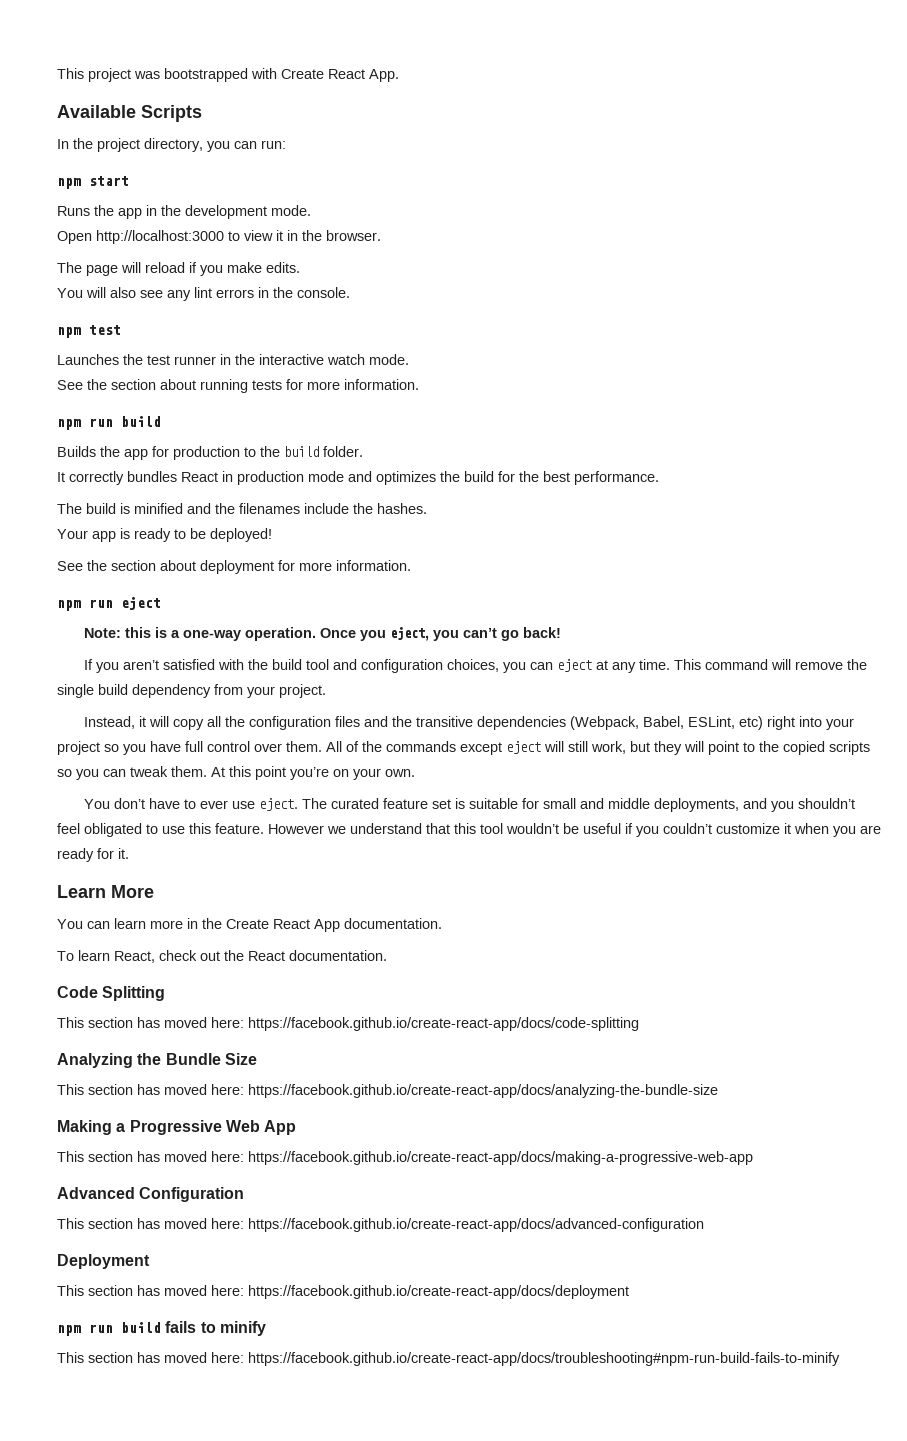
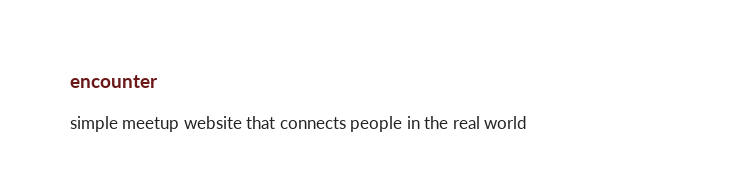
[57,68,399,82] [57,105,202,122] [57,138,286,152] [57,176,129,189] [57,205,311,219] [57,230,381,244] [57,262,300,276] [57,287,350,301] [57,325,121,338] [57,354,409,365] [57,379,419,393] [57,416,161,430] [57,446,363,460] [57,471,659,485] [57,503,427,514] [57,528,272,542] [57,560,411,574] [57,597,161,611] [83,627,561,641] [83,659,867,673] [57,684,326,698] [83,716,854,730] [57,741,870,755] [57,766,415,780] [83,798,855,812] [57,823,881,837] [57,848,129,862] [57,885,154,898] [57,918,442,932] [57,950,387,963] [57,986,166,1001] [57,1017,639,1031] [57,1053,257,1068] [57,1084,718,1098] [57,1120,297,1135] [57,1151,753,1165] [57,1187,245,1202] [57,1218,704,1232] [57,1254,150,1269] [57,1285,629,1299] [57,1321,266,1336] [57,1352,840,1366] This project was bootstrapped with Create React App. // Available Scripts // In the project directory, you can run: // npm start // Runs the app in the development mode. // Open http://localhost:3000 to view it in the browser. // The page will reload if you make edits. // You will also see any lint errors in the console. // npm test // Launches the test runner in the interactive watch mode. // See the section about running tests for more information. // npm run build // Builds the app for production to the build folder. // It correctly bundles React in production mode and optimizes the build for the best performance. // The build is minified and the filenames include the hashes. // Your app is ready to be deployed! // See the section about deployment for more information. // npm run eject // Note: this is a one-way operation. Once you eject, you can’t go back! // If you aren’t satisfied with the build tool and configuration choices, you can eject at any time. This command will remove the single build dependency from your project. // Instead, it will copy all the configuration files and the transitive dependencies (Webpack, Babel, ESLint, etc) right into your project so you have full control over them. All of the commands except eject will still work, but they will point to the copied scripts so you can tweak them. At this point you’re on your own. // You don’t have to ever use eject. The curated feature set is suitable for small and middle deployments, and you shouldn’t feel obligated to use this feature. However we understand that this tool wouldn’t be useful if you couldn’t customize it when you are ready for it. // Learn More // You can learn more in the Create React App documentation. // To learn React, check out the React documentation. // Code Splitting // This section has moved here: https://facebook.github.io/create-react-app/docs/code-splitting // Analyzing the Bundle Size // This section has moved here: https://facebook.github.io/create-react-app/docs/analyzing-the-bundle-size // Making a Progressive Web App // This section has moved here: https://facebook.github.io/create-react-app/docs/making-a-progressive-web-app // Advanced Configuration // This section has moved here: https://facebook.github.io/create-react-app/docs/advanced-configuration // Deployment // This section has moved here: https://facebook.github.io/create-react-app/docs/deployment // npm run build fails to minify // This section has moved here: https://facebook.github.io/create-react-app/docs/troubleshooting#npm-run-build-fails-to-minify -> [70,75,158,88] [70,116,528,132] encounter // simple meetup website that connects people in the real world

